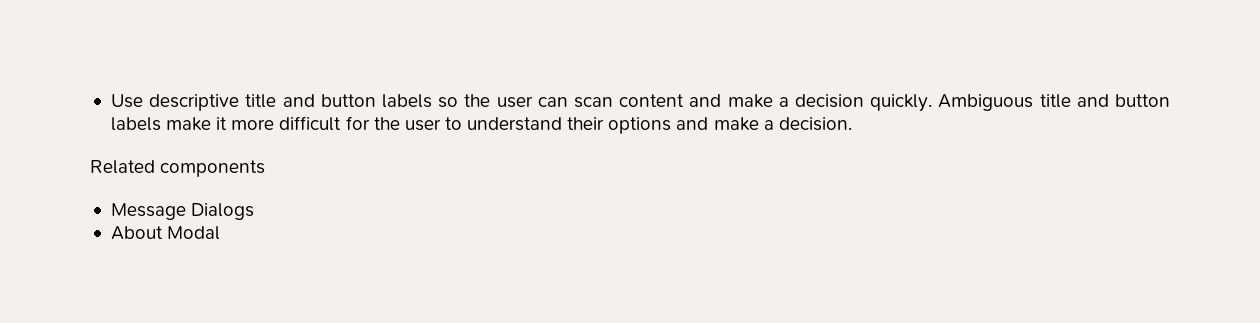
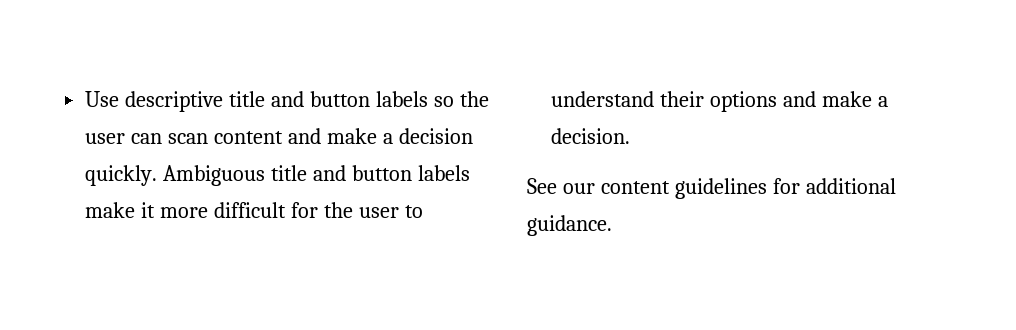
[90,160,266,177] [110,203,255,220] [110,226,221,240] Related components // Message Dialogs // About Modal -> [527,178,896,199] [527,215,612,236] See our content guidelines for additional guidance.

